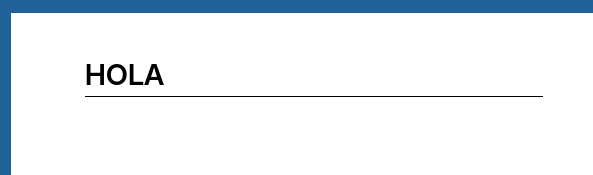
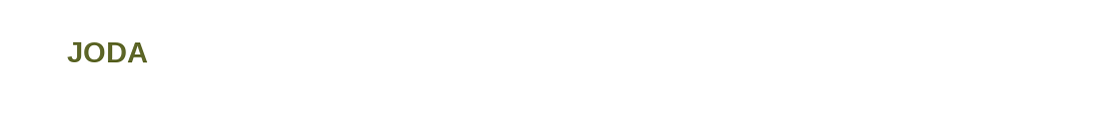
[85,64,164,85] HOLA -> [67,42,149,63] JODA

